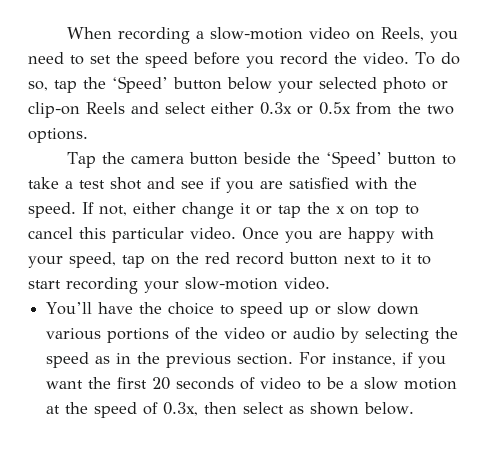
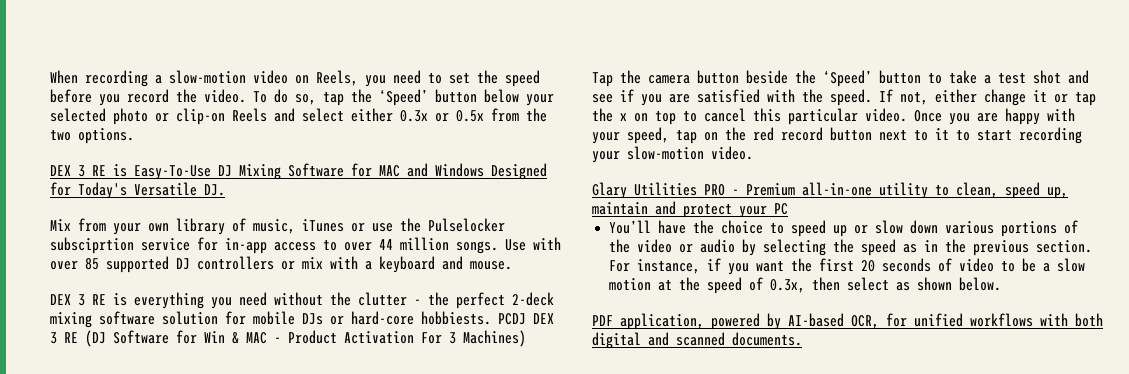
(88, 135) none -> [50,163,547,180] [50,182,225,199] [50,218,505,235] [50,237,561,254] [50,256,512,273] [50,292,554,309] [50,311,554,328] [50,330,526,347] // DEX 3 RE is Easy-To-Use DJ Mixing Software for MAC and Windows Designed for Today's Versatile DJ. // Mix from your own library of music, iTunes or use the Pulselocker subsciprtion service for in-app access to over 44 million songs. Use with over 85 supported DJ controllers or mix with a keyboard and mouse. // DEX 3 RE is everything you need without the clutter - the perfect 2-deck mixing software solution for mobile DJs or hard-core hobbiests. PCDJ DEX 3 RE (DJ Software for Win & MAC - Product Activation For 3 Machines)
(330, 283) none -> [592,182,1068,199] [592,201,788,218] // Glary Utilities PRO - Premium all-in-one utility to clean, speed up, maintain and protect your PC
(415, 408) none -> [592,313,1103,330] [592,332,802,349] // PDF application, powered by AI-based OCR, for unified workflows with both digital and scanned documents.

